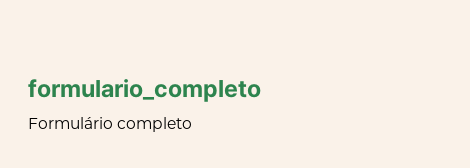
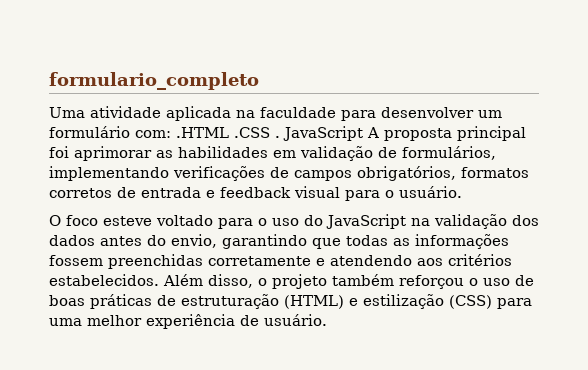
[28,117,193,132] Formulário completo -> [49,106,502,121] [49,126,526,141] [49,146,496,161] [49,166,529,181] [49,186,462,201] [49,214,539,229] [49,234,509,249] [49,254,512,269] [49,274,534,289] [49,294,532,309] [49,314,327,329] Uma atividade aplicada na faculdade para desenvolver um formulário com: .HTML .CSS . JavaScript A proposta principal foi aprimorar as habilidades em validação de formulários, implementando verificações de campos obrigatórios, formatos corretos de entrada e feedback visual para o usuário. // O foco esteve voltado para o uso do JavaScript na validação dos dados antes do envio, garantindo que todas as informações fossem preenchidas corretamente e atendendo aos critérios estabelecidos. Além disso, o projeto também reforçou o uso de boas práticas de estruturação (HTML) e estilização (CSS) para uma melhor experiência de usuário.

